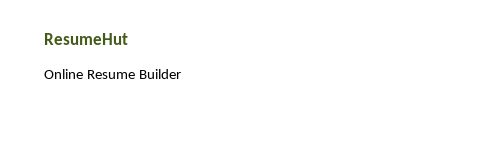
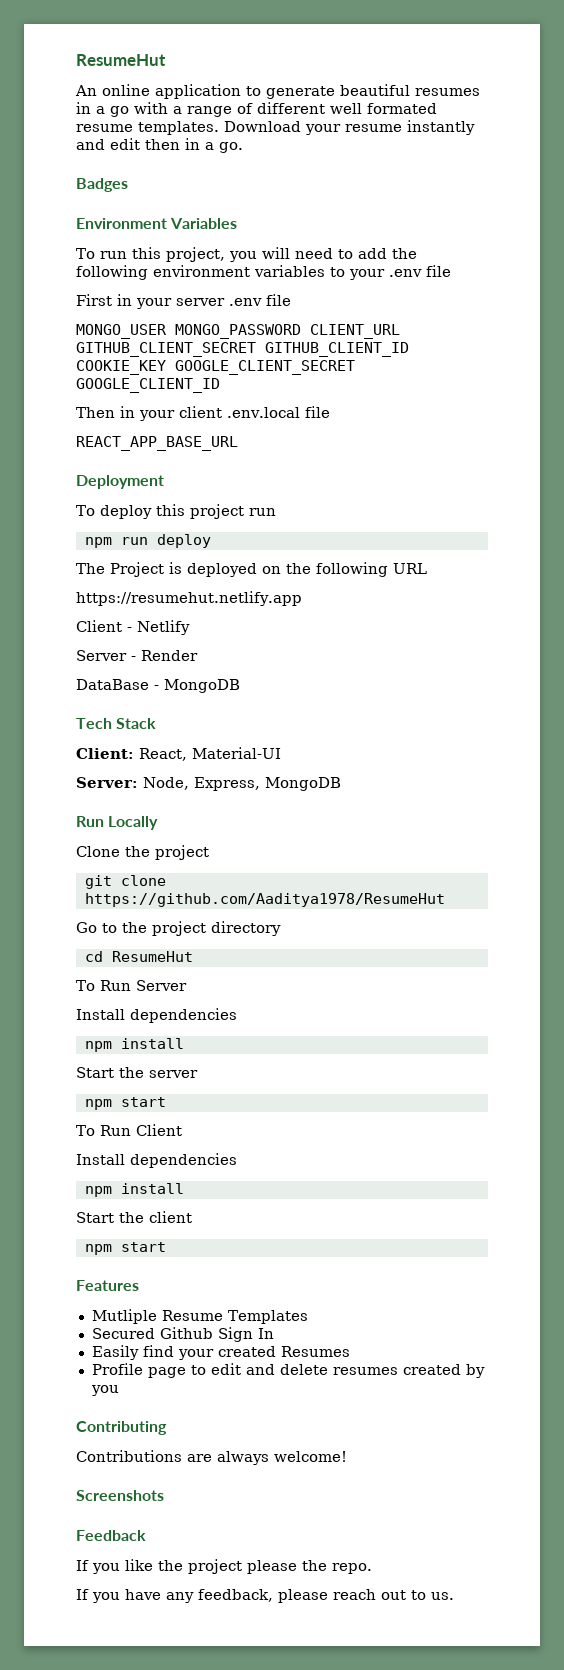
[44,33,128,45] [44,69,181,79] ResumeHut // Online Resume Builder -> [76,54,166,66] [75,84,480,99] [76,102,437,117] [76,120,475,135] [76,138,243,153] [76,178,128,192] [76,218,238,229] [76,247,417,262] [76,265,451,280] [76,294,291,309] [76,324,400,339] [76,342,409,357] [76,360,355,375] [76,378,220,393] [76,406,330,421] [76,436,238,451] [76,475,164,489] [76,504,276,519] [84,534,211,548] [76,562,427,577] [76,591,302,606] [76,620,190,635] [76,650,198,661] [76,679,240,693] [76,718,157,729] [76,747,281,761] [76,777,341,791] [76,816,159,830] [76,845,209,860] [84,875,166,889] [84,893,445,907] [76,921,281,936] [84,951,193,962] [76,980,187,991] [76,1008,237,1023] [84,1038,184,1052] [76,1067,198,1078] [84,1097,166,1110] [76,1124,182,1136] [76,1153,237,1168] [84,1183,184,1197] [76,1211,192,1223] [84,1242,166,1255] [76,1280,139,1291] [91,1309,308,1324] [91,1327,274,1342] [91,1345,350,1360] [91,1363,485,1378] [90,1385,119,1396] [76,1421,167,1435] [76,1450,347,1465] [76,1490,164,1501] [76,1530,146,1541] [76,1559,372,1574] [76,1589,454,1603] ResumeHut // An online application to generate beautiful resumes in a go with a range of different well formated resume templates. Download your resume instantly and edit then in a go. // Badges // Environment Variables // To run this project, you will need to add the following environment variables to your .env file // First in your server .env file // MONGO_USER MONGO_PASSWORD CLIENT_URL GITHUB_CLIENT_SECRET GITHUB_CLIENT_ID COOKIE_KEY GOOGLE_CLIENT_SECRET GOOGLE_CLIENT_ID // Then in your client .env.local file // REACT_APP_BASE_URL // Deployment // To deploy this project run // npm run deploy // The Project is deployed on the following URL // https://resumehut.netlify.app // Client - Netlify // Server - Render // DataBase - MongoDB // Tech Stack // Client: React, Material-UI // Server: Node, Express, MongoDB // Run Locally // Clone the project // git clone https://github.com/Aaditya1978/ResumeHut // Go to the project directory // cd ResumeHut // To Run Server // Install dependencies // npm install // Start the server // npm start // To Run Client // Install dependencies // npm install // Start the client // npm start // Features // Mutliple Resume Templates // Secured Github Sign In // Easily find your created Resumes // Profile page to edit and delete resumes created by you // Contributing // Contributions are always welcome! // Screenshots // Feedback // If you like the project please the repo. // If you have any feedback, please reach out to us.

